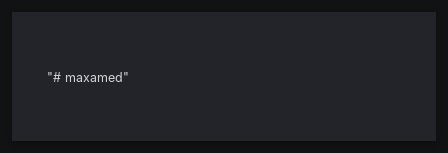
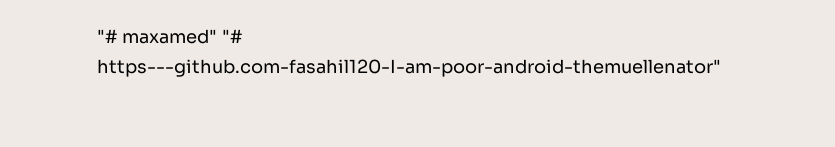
(129, 77) none -> [221,29,242,43] [97,59,721,77] "# https---github.com-fasahil120-I-am-poor-android-themuellenator"

